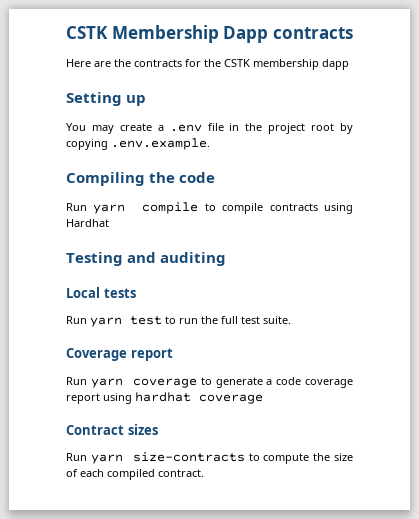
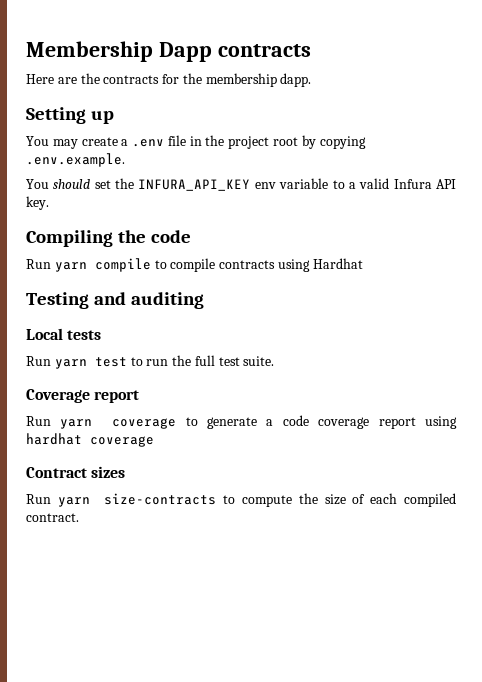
[66,26,108,39] CSTK -> (26, 51) none
[224,59,349,70] CSTK membership dapp -> [205,73,312,87] membership dapp.
(210, 144) none -> [26,178,457,191] [26,196,49,210] // You should set the INFURA_API_KEY env variable to a valid Infura API key.

